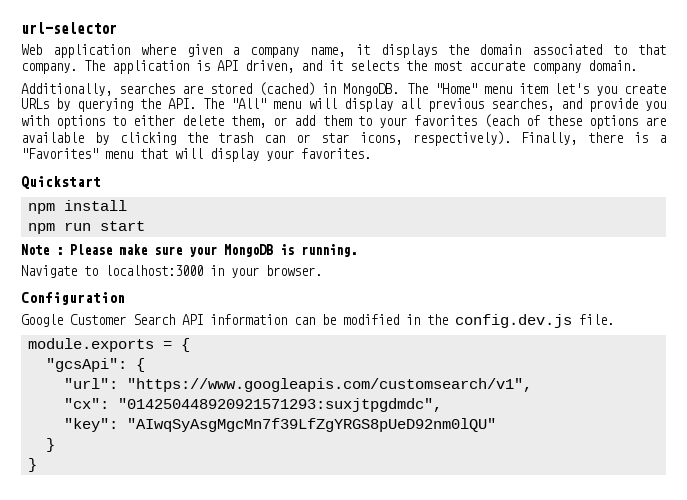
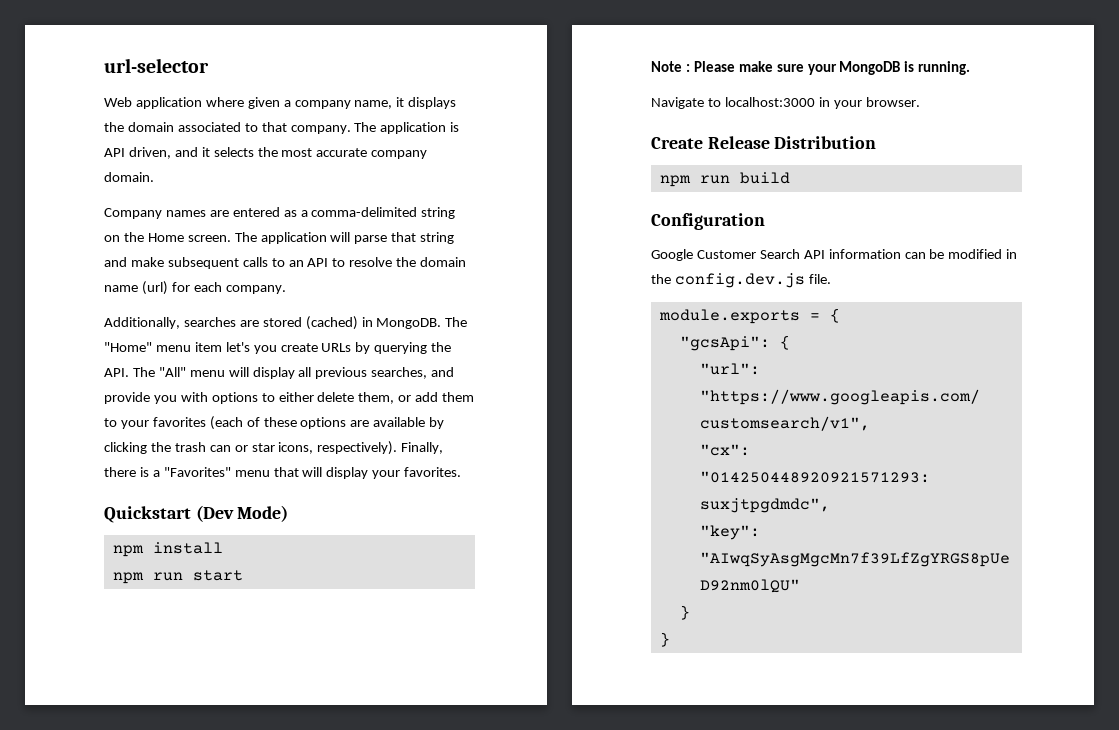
(637, 65) none -> [104,207,456,219] [104,232,455,244] [104,257,467,269] [104,281,286,295] // Company names are entered as a comma-delimited string on the Home screen. The application will parse that string and make subsequent calls to an API to resolve the domain name (url) for each company.
(101, 182) none -> [195,505,289,522] (Dev Mode)
(322, 270) none -> [651,136,877,149] [659,172,790,187] // Create Release Distribution // npm run build

